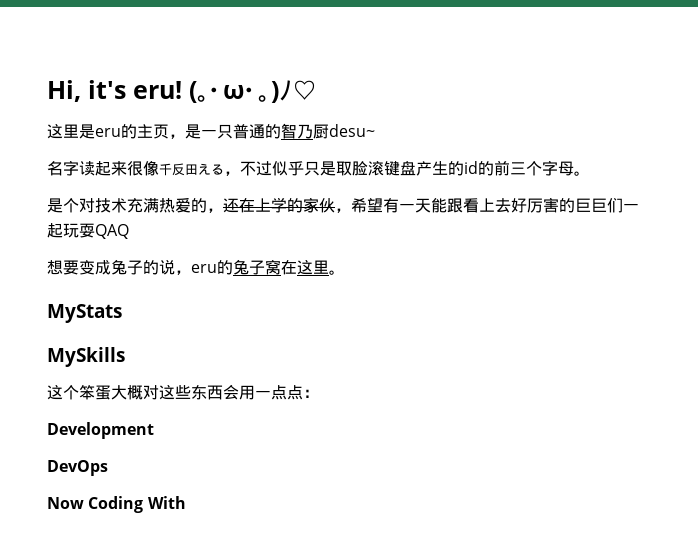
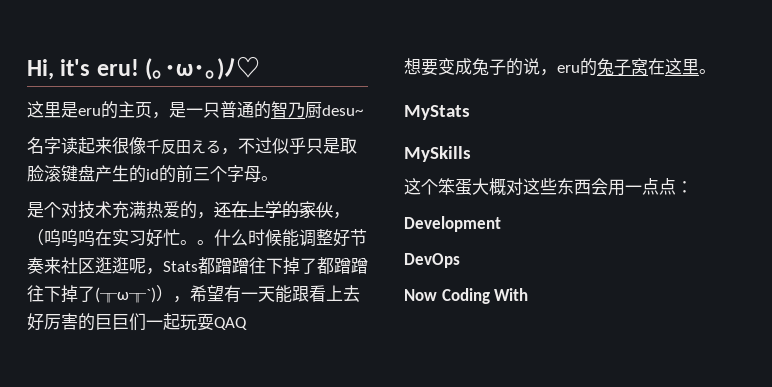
(351, 210) none -> [27,229,367,247] [27,257,368,275] [27,285,190,303] （呜呜呜在实习好忙。。什么时候能调整好节奏来社区逛逛呢，Stats都蹭蹭往下掉了都蹭蹭往下掉了(╥ω╥`)），

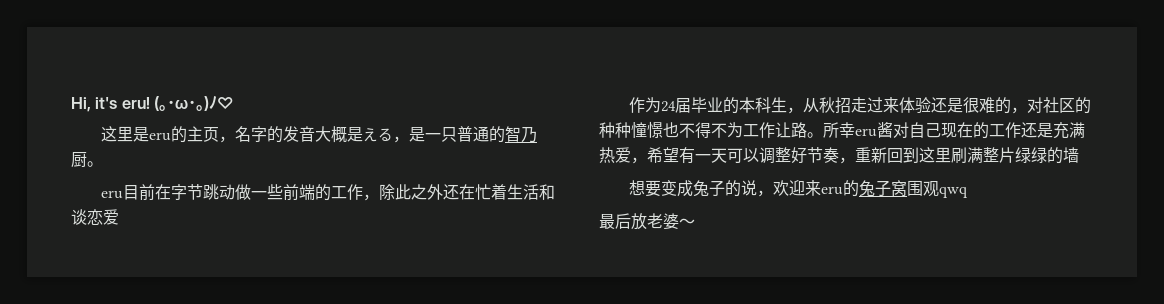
(169, 115) none -> [235,126,410,143] 名字的发音大概是える，
[322,105,363,116] [27,137,357,155] [27,165,278,183] [27,201,350,219] [27,229,367,247] [27,257,368,275] [27,285,360,303] [27,313,247,331] desu~ // 名字读起来很像千反田える，不过似乎只是取脸滚键盘产生的id的前三个字母。 // 是个对技术充满热爱的，还在上学的家伙，（呜呜呜在实习好忙。。什么时候能调整好节奏来社区逛逛呢，Stats都蹭蹭往下掉了都蹭蹭往下掉了(╥ω╥`)），希望有一天能跟看上去好厉害的巨巨们一起玩耍QAQ -> [87,161,103,167] [101,184,556,201] [71,209,119,225] [629,97,1092,114] [599,121,1085,139] [599,147,1079,164] 。 // eru目前在字节跳动做一些前端的工作，除此之外还在忙着生活和谈恋爱 // 作为24届毕业的本科生，从秋招走过来体验还是很难的，对社区的种种憧憬也不得不为工作让路。所幸eru酱对自己现在的工作还是充满热爱，希望有一天可以调整好节奏，重新回到这里刷满整片绿绿的墙
(557, 72) none -> [773,180,822,196] 欢迎来
[648,58,716,75] [404,105,470,120] [404,146,471,162] [404,178,693,196] [404,216,501,232] [404,253,460,268] [404,288,529,304] 在这里。 // MyStats // MySkills // 这个笨蛋大概对这些东西会用一点点： // Development // DevOps // Now Coding With -> [907,180,969,198] [599,213,695,230] 围观qwq // 最后放老婆～

